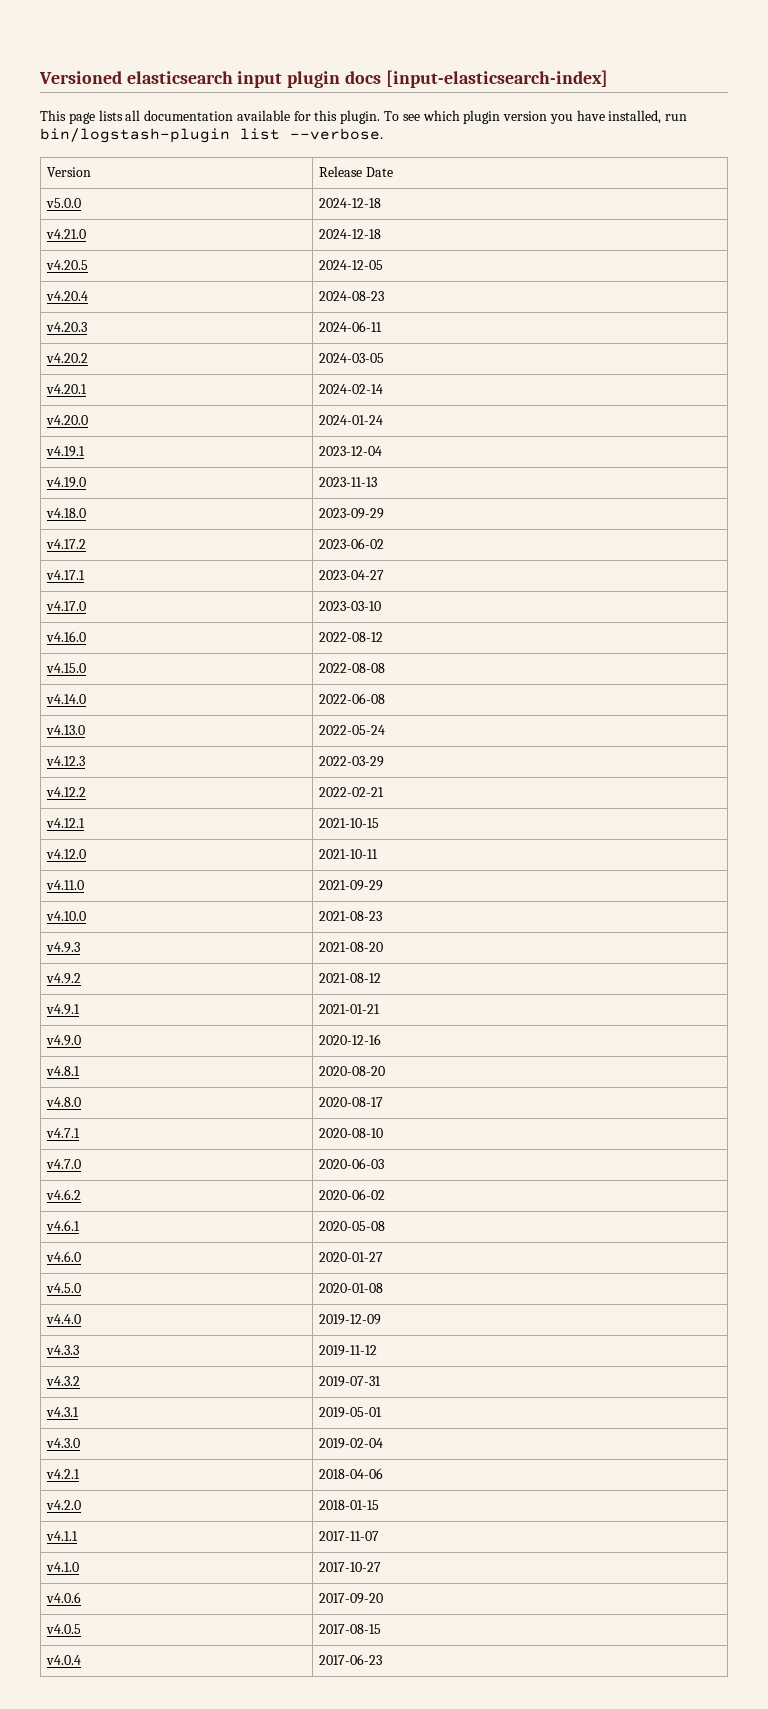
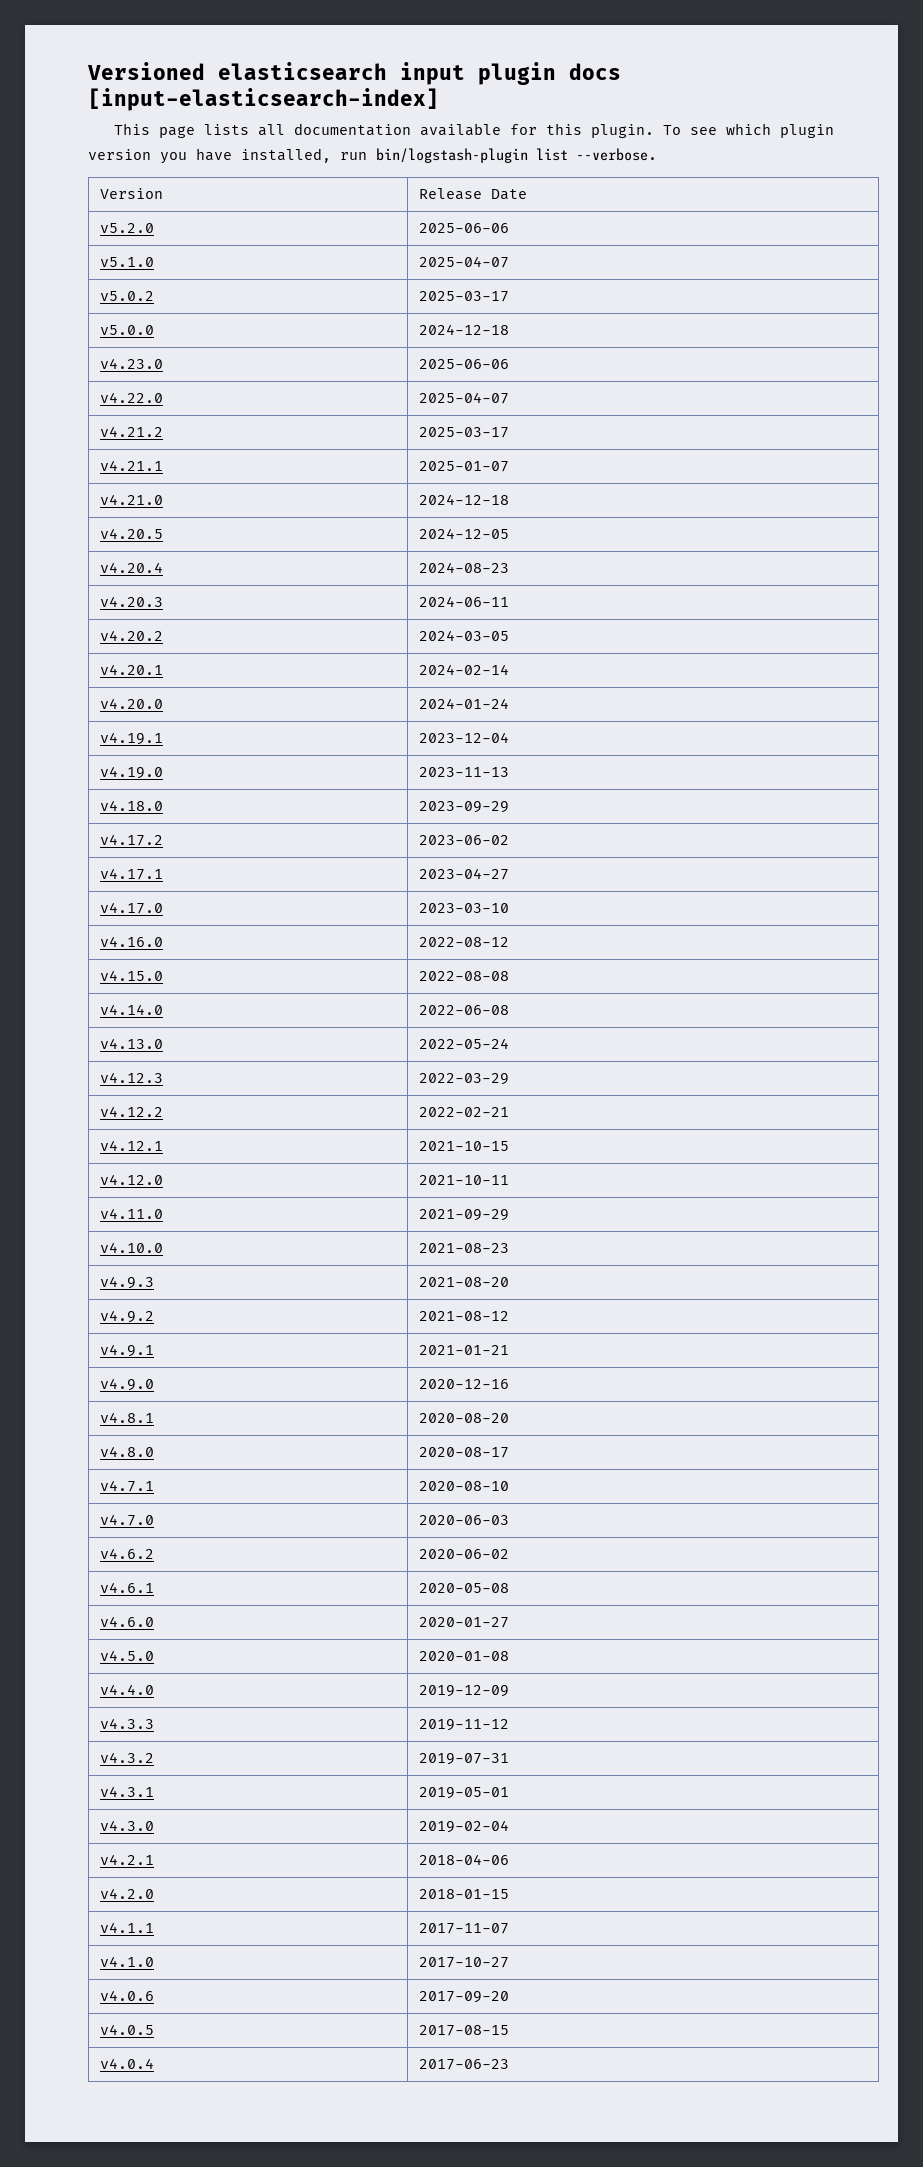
[46,198,82,208] [319,198,382,208] v5.0.0 | 2024-12-18 -> [99,223,154,233] [418,223,509,233] [99,257,154,267] [418,256,509,268] [99,291,154,301] [418,291,509,302] [99,325,154,335] [418,324,509,335] [99,358,163,369] [418,359,509,369] [99,392,163,403] [418,392,509,404] [99,426,163,437] [418,427,509,438] [99,460,163,471] [418,461,509,472] v5.2.0 | 2025-06-06 // v5.1.0 | 2025-04-07 // v5.0.2 | 2025-03-17 // v5.0.0 | 2024-12-18 // v4.23.0 | 2025-06-06 // v4.22.0 | 2025-04-07 // v4.21.2 | 2025-03-17 // v4.21.1 | 2025-01-07

